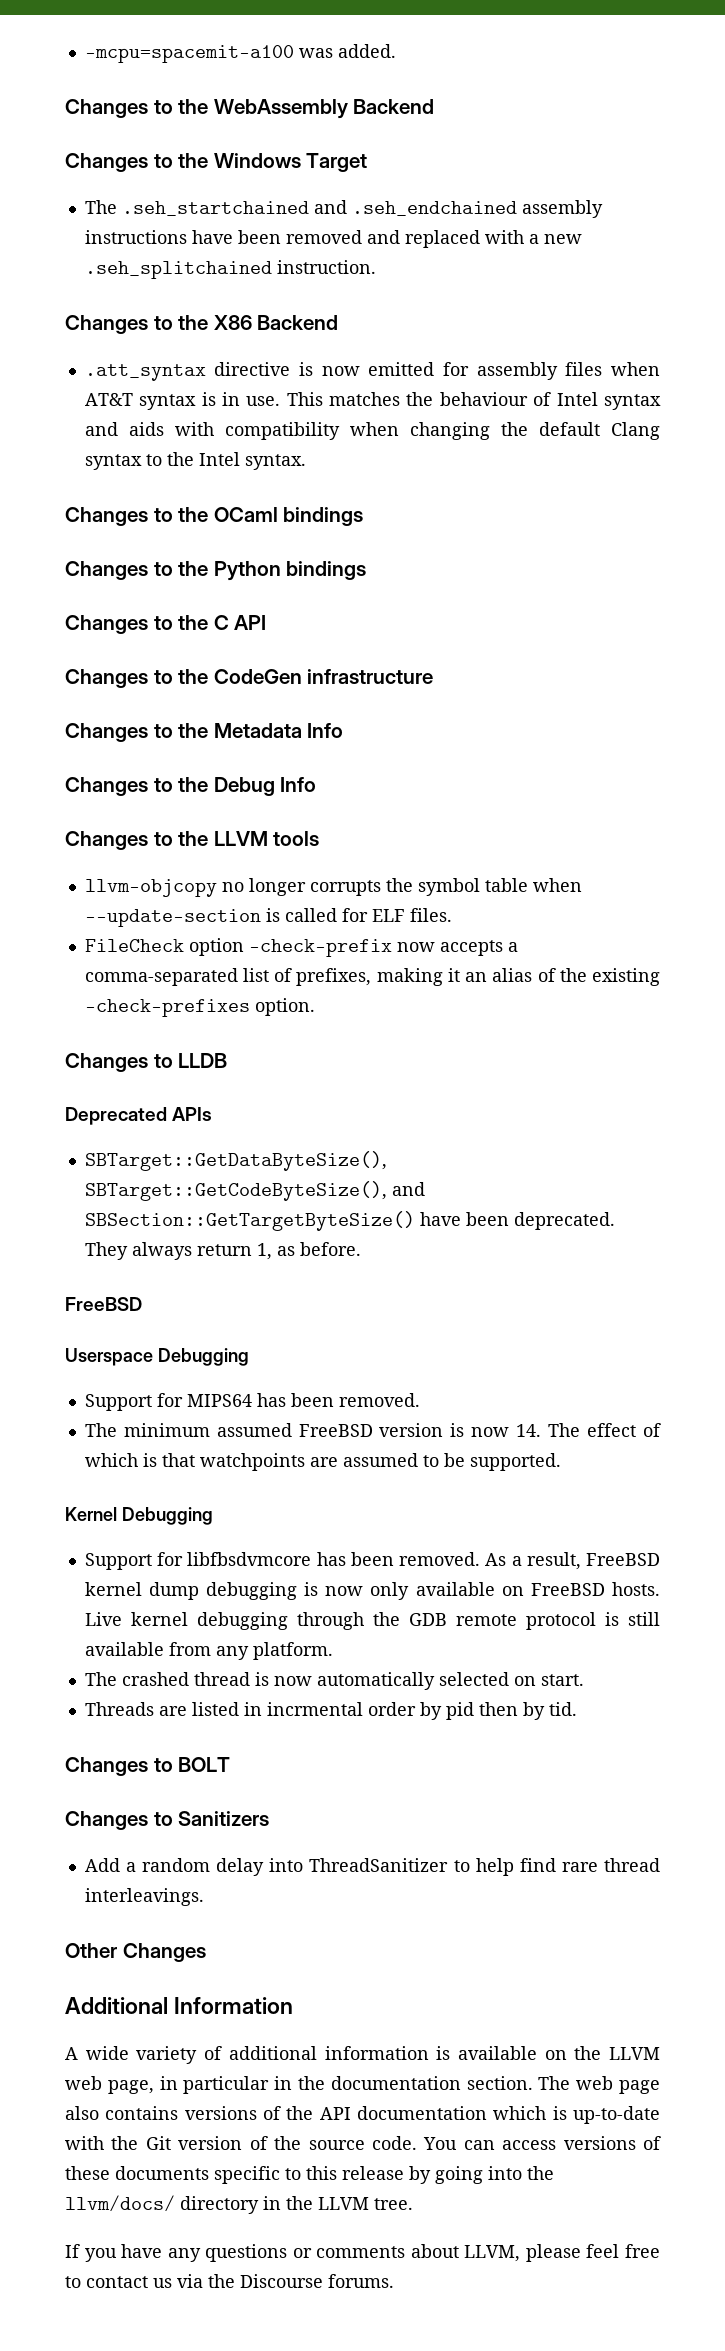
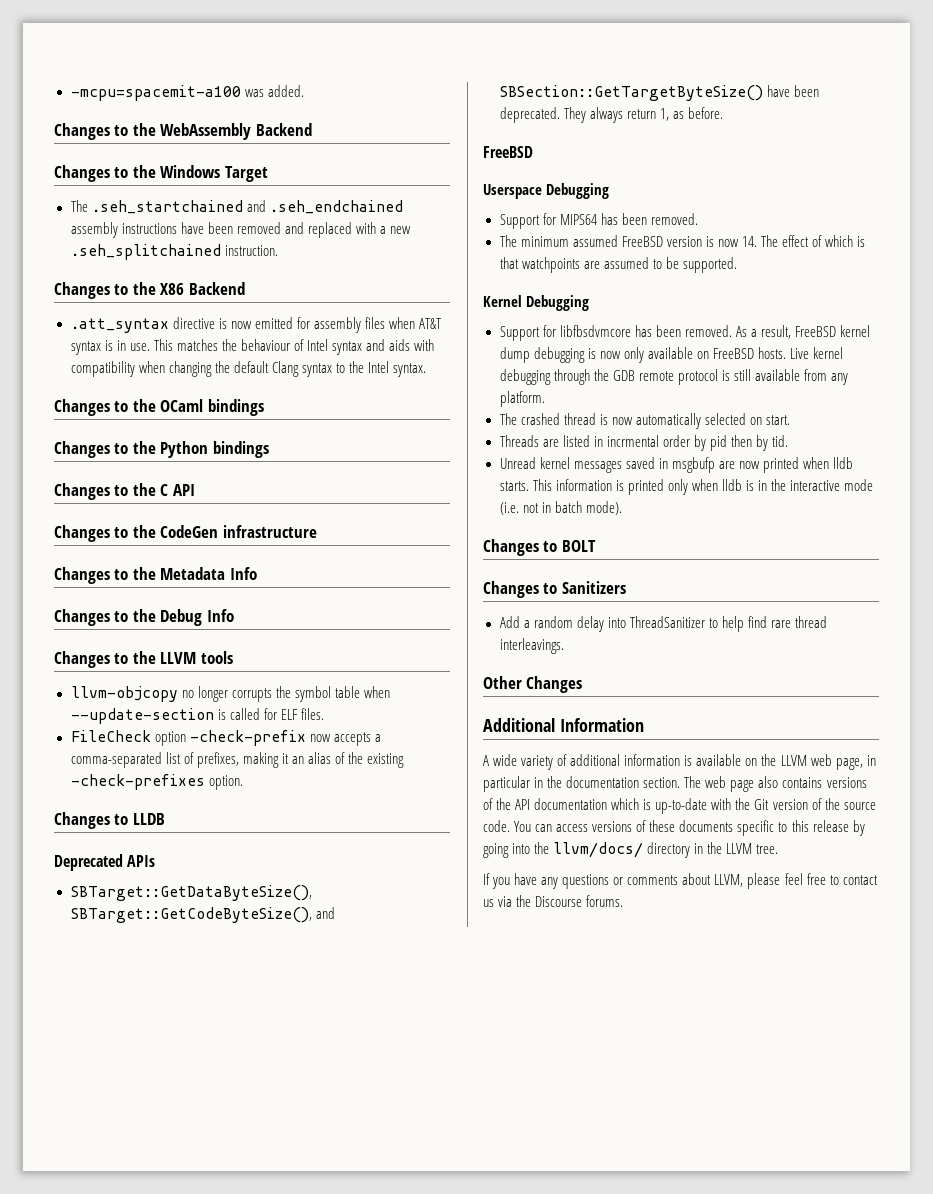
(577, 1709) none -> [499,457,853,473] [499,479,874,495] [499,501,622,515] // Unread kernel messages saved in msgbufp are now printed when lldb starts. This information is printed only when lldb is in the interactive mode (i.e. not in batch mode).

